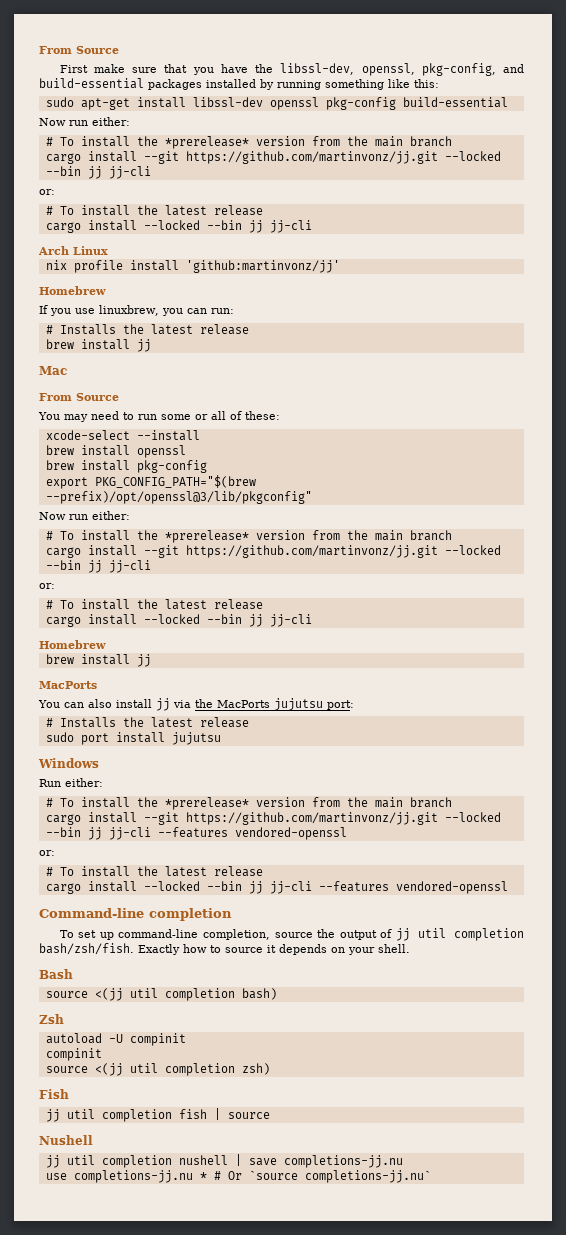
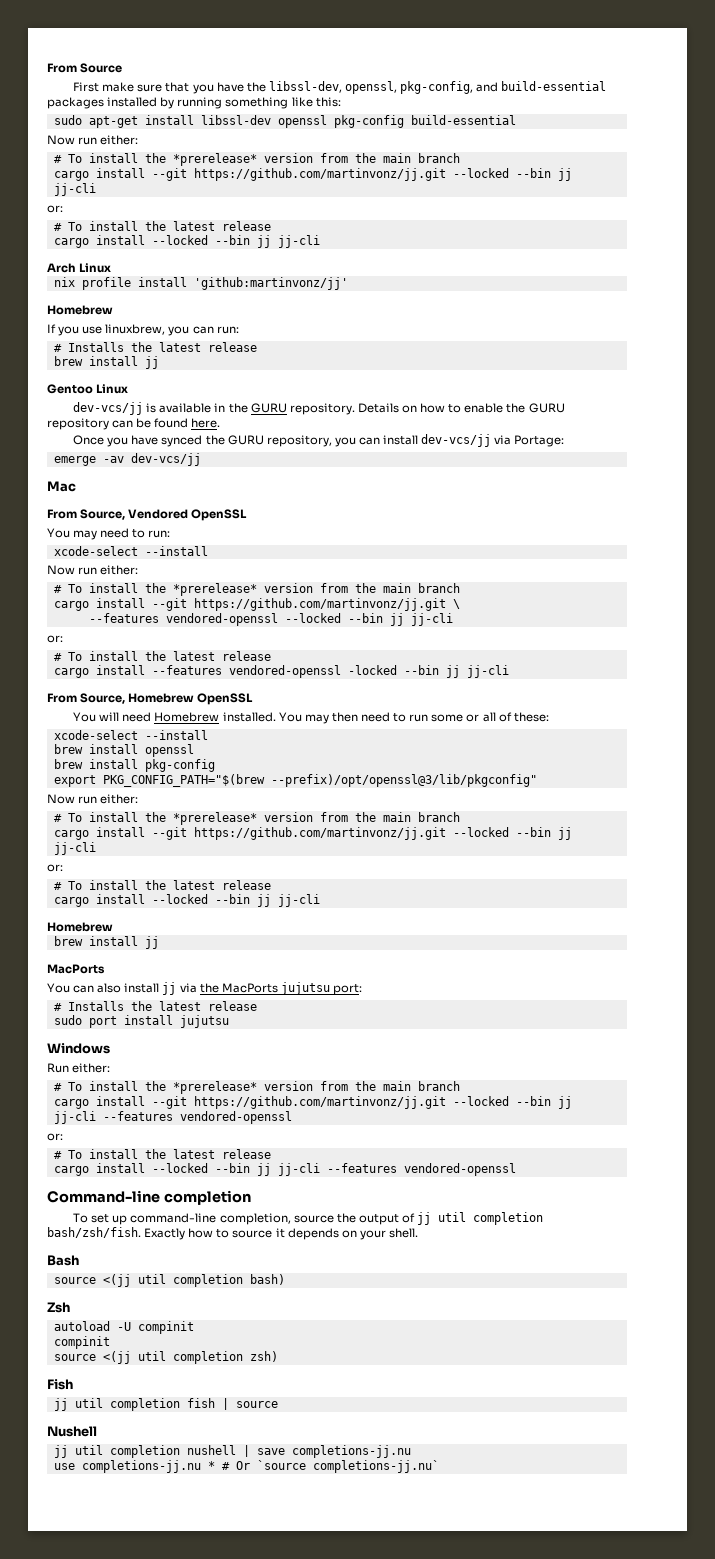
(151, 345) none -> [47,384,129,394] [73,402,565,415] [47,418,221,430] [73,434,565,447] [53,453,201,466] // Gentoo Linux // dev-vcs/jj is available in the GURU repository. Details on how to enable the GURU repository can be found here. // Once you have synced the GURU repository, you can install dev-vcs/jj via Portage: // emerge -av dev-vcs/jj
[76,393,119,401] Source -> [80,509,248,521] Source, Vendored OpenSSL
(134, 416) none -> [148,530,171,538] [53,546,208,556] [47,565,139,575] [53,583,460,596] [53,598,460,611] [88,613,453,626] [47,635,63,643] [53,651,271,661] [53,665,509,678] [47,693,254,705] [73,712,407,724] run: // xcode-select --install // Now run either: // # To install the *prerelease* version from the main branch // cargo install --git https://github.com/martinvonz/jj.git \ // --features vendored-openssl --locked --bin jj jj-cli // or: // # To install the latest release // cargo install --features vendored-openssl -locked --bin jj jj-cli // From Source, Homebrew OpenSSL // You will need Homebrew installed. You may then need to

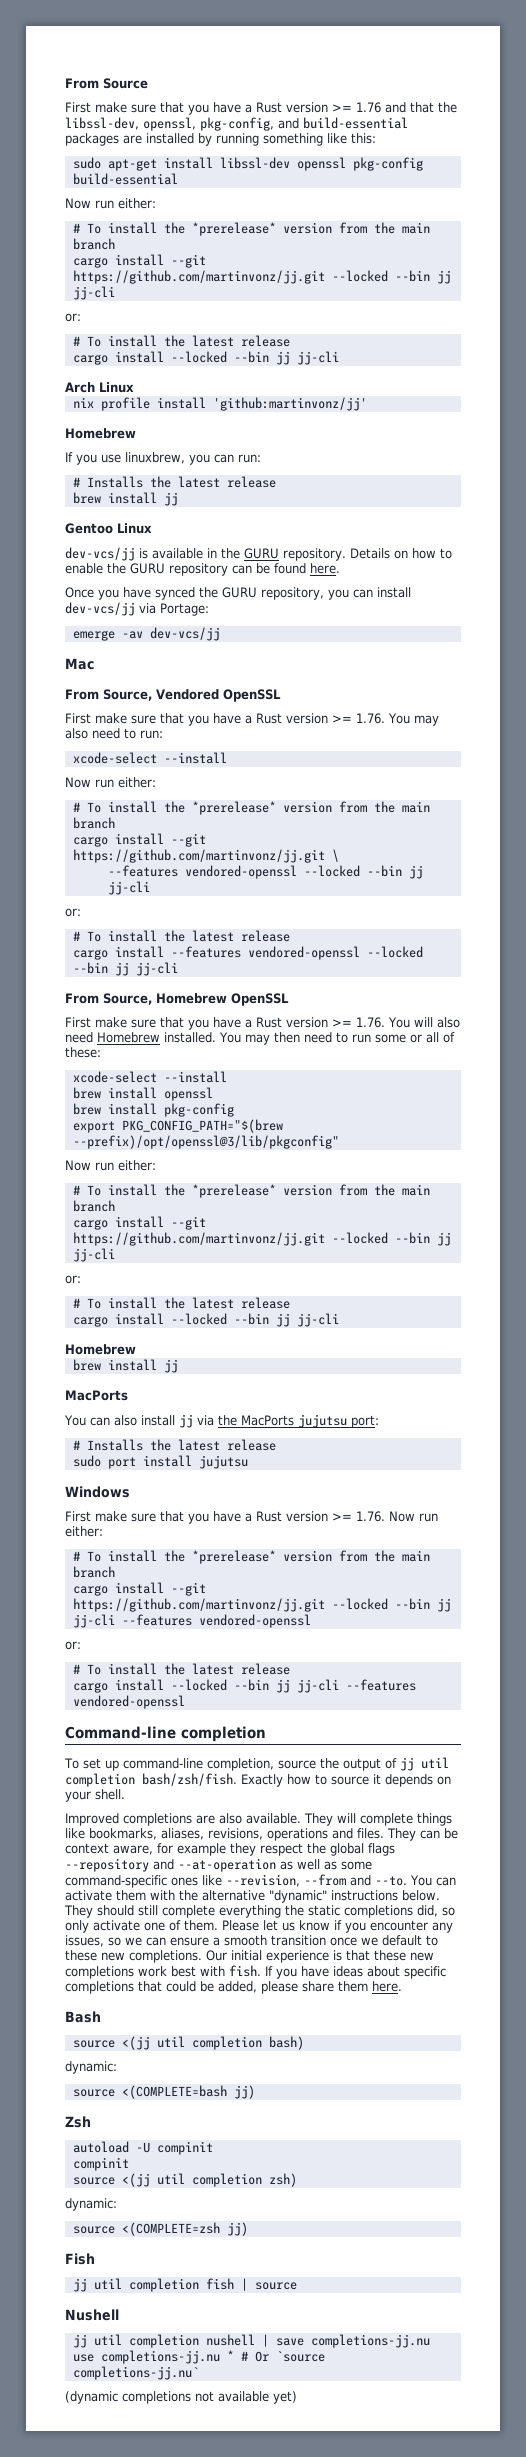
(244, 87) none -> [245,102,434,113] a Rust version >= 1.76 and that
(104, 103) none -> [123,135,142,144] are
[47,528,98,540] You may -> [65,713,439,726] [65,728,88,739] First make sure that you have a Rust version >= 1.76. You may also
[347,665,397,675] -locked -> [366,946,423,958] --locked
(254, 699) none -> [65,1017,385,1030] First make sure that you have a Rust version >= 1.76.
(120, 716) none -> [436,1017,460,1028] also
[47,1063,69,1073] Run -> [65,1511,438,1524] First make sure that you have a Rust version >= 1.76. Now run
(418, 1233) none -> [65,1813,452,1826] [65,1828,458,1841] [65,1843,395,1856] [65,1858,372,1872] [65,1874,456,1888] [65,1890,440,1903] [64,1905,455,1918] [65,1920,453,1933] [65,1935,438,1947] [65,1950,434,1963] [65,1965,446,1979] [65,1981,402,1994] // Improved completions are also available. They will complete things like bookmarks, aliases, revisions, operations and files. They can be context aware, for example they respect the global flags --repository and --at-operation as well as some command-specific ones like --revision, --from and --to. You can activate them with the alternative "dynamic" instructions below. They should still complete everything the static completions did, so only activate one of them. Please let us know if you encounter any issues, so we can ensure a smooth transition once we default to these new completions. Our initial experience is that these new completions work best with fish. If you have ideas about specific completions that could be added, please share them here.
(285, 1279) none -> [65,2061,117,2074] [72,2085,255,2099] // dynamic: // source <(COMPLETE=bash jj)
(278, 1356) none -> [65,2198,117,2211] [72,2222,248,2236] // dynamic: // source <(COMPLETE=zsh jj)
(439, 1466) none -> [65,2391,297,2404] // (dynamic completions not available yet)

